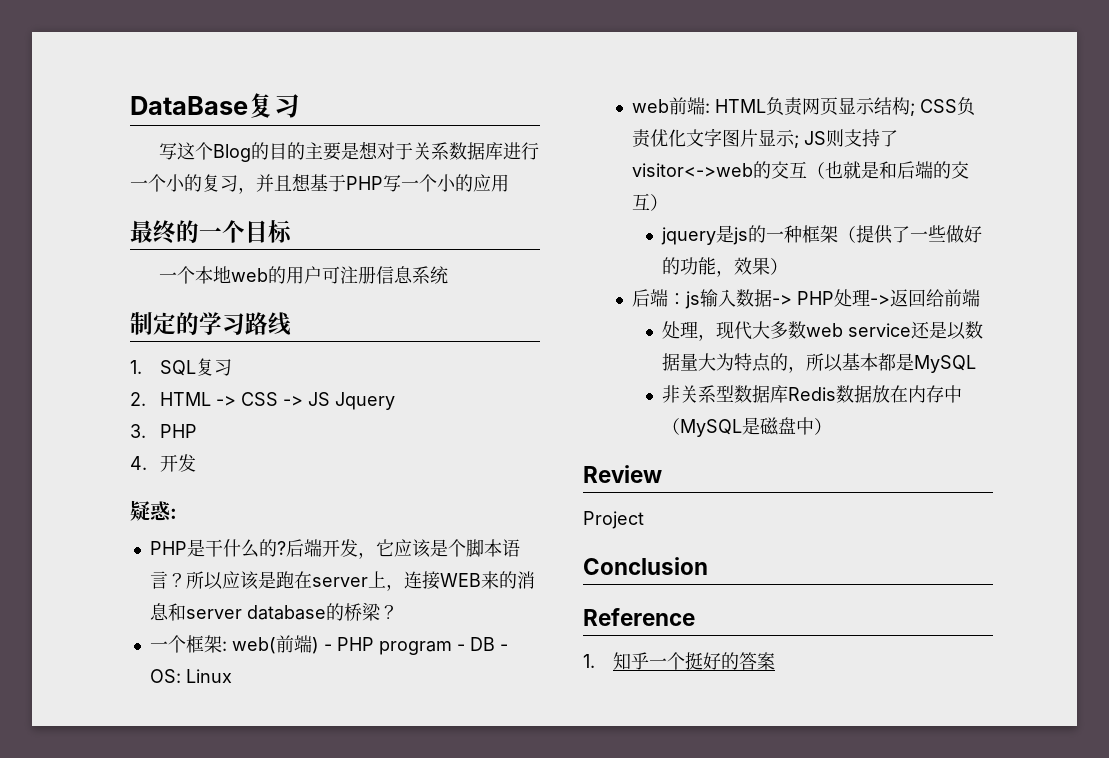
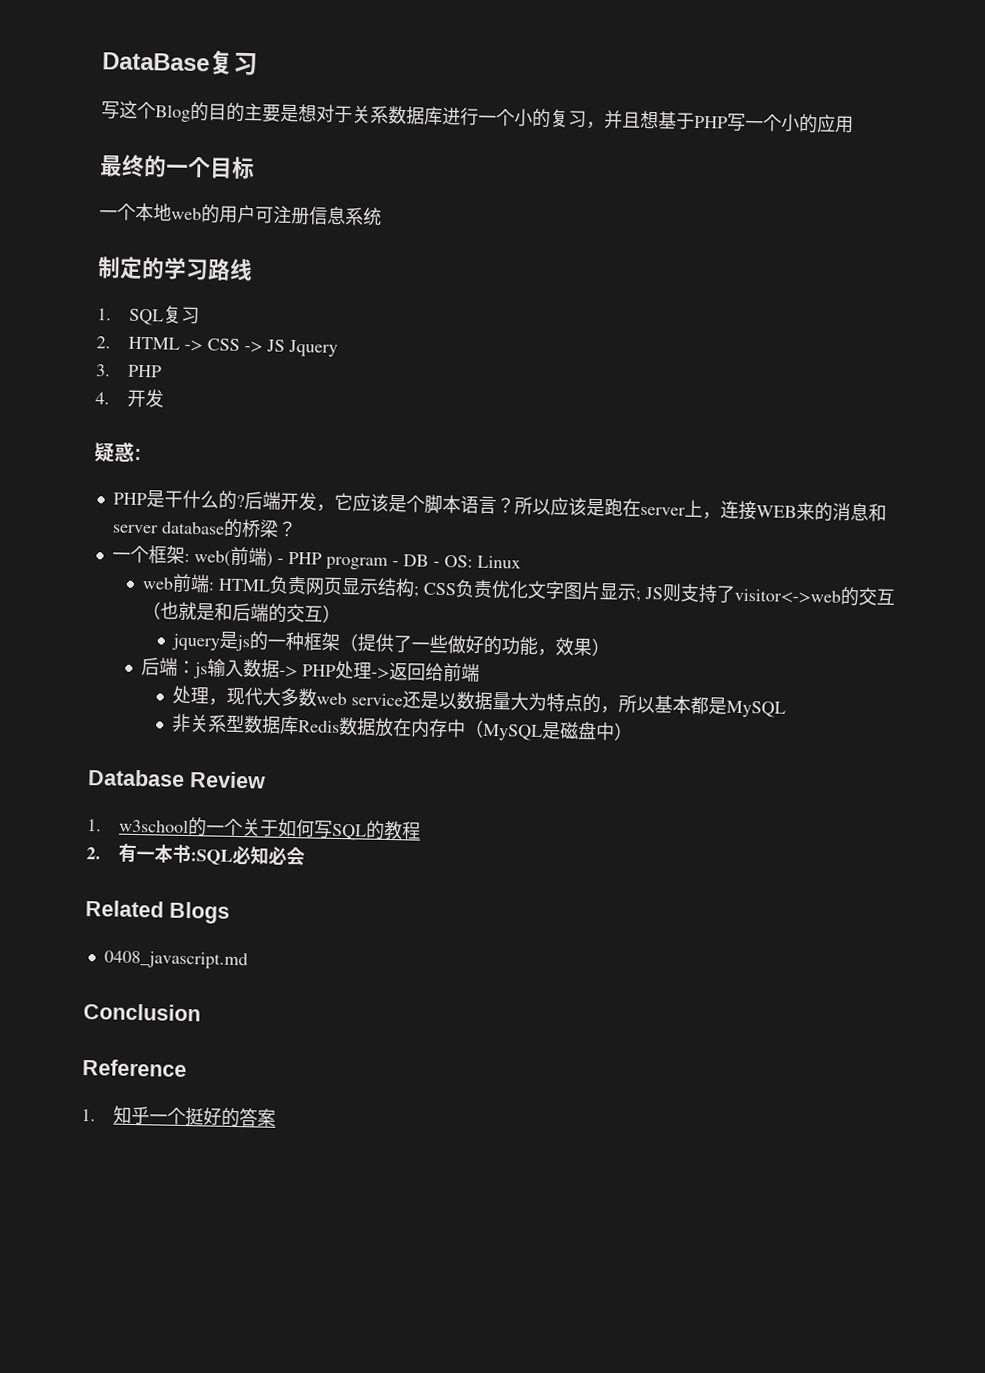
(833, 426) none -> [87,769,185,787] Database
[583,511,644,529] Project -> [87,817,421,841] [86,843,305,866] [85,900,230,924] [103,950,248,970] 1. w3school的一个关于如何写SQL的教程 // 2.有一本书:SQL必知必会 // Related Blogs // 0408_javascript.md

